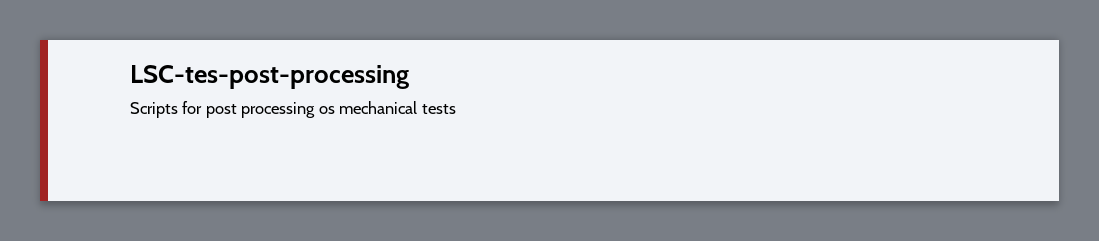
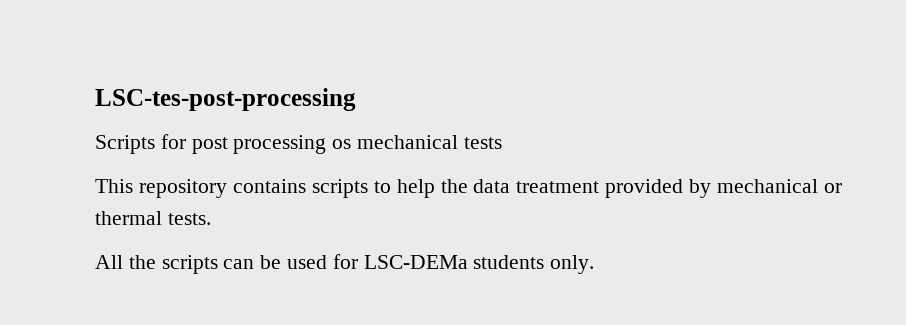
(456, 109) none -> [95,179,842,198] [95,211,211,225] [95,254,595,274] // This repository contains scripts to help the data treatment provided by mechanical or thermal tests. // All the scripts can be used for LSC-DEMa students only.

